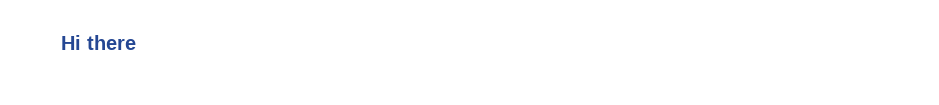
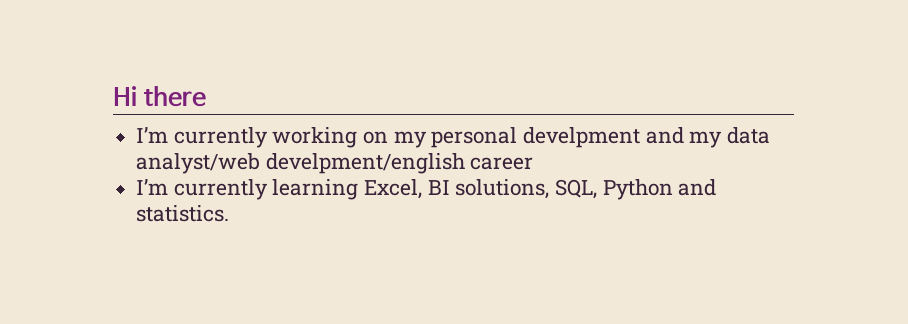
(136, 42) none -> [136,127,771,148] [136,153,534,174] [136,179,717,200] [136,205,230,222] // I’m currently working on my personal develpment and my data analyst/web develpment/english career // I’m currently learning Excel, BI solutions, SQL, Python and statistics.

